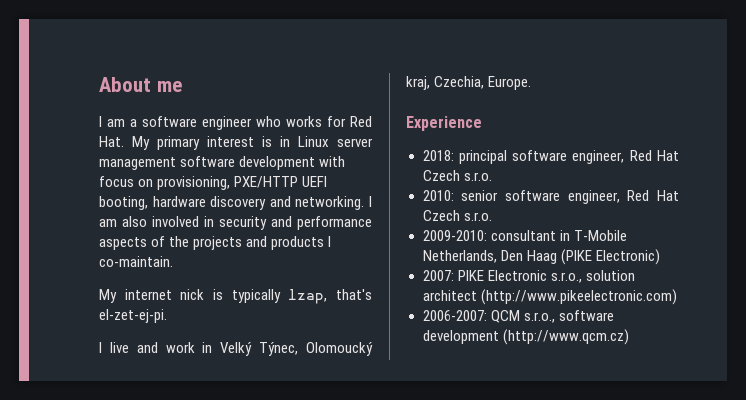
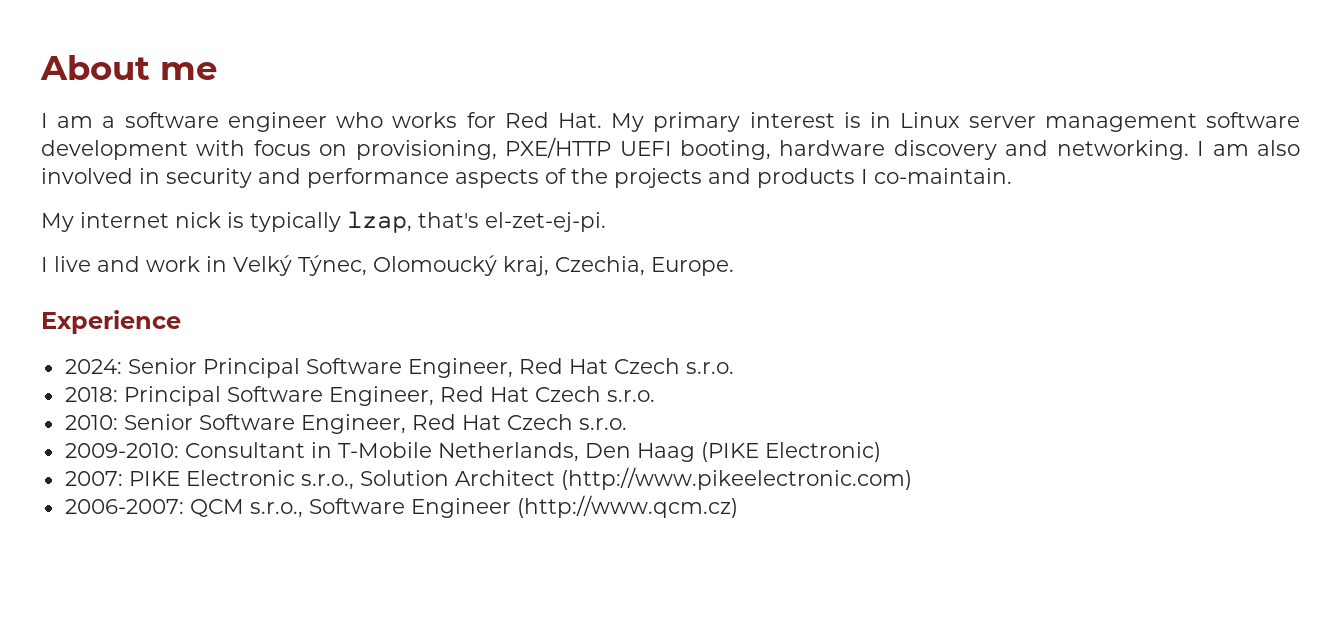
[422,150,625,164] 2018: principal software engineer, -> [64,358,734,378] [64,386,434,406] 2024: Senior Principal Software Engineer, Red Hat Czech s.r.o. // 2018: Principal Software Engineer,
[461,190,620,204] senior software engineer, -> [123,414,406,434] Senior Software Engineer,
[490,230,556,241] consultant -> [184,442,305,458] Consultant
[585,270,635,281] [422,290,477,301] solution architect -> [359,470,555,486] Solution Architect
[558,310,614,321] [422,330,499,344] software development -> [308,498,511,518] Software Engineer

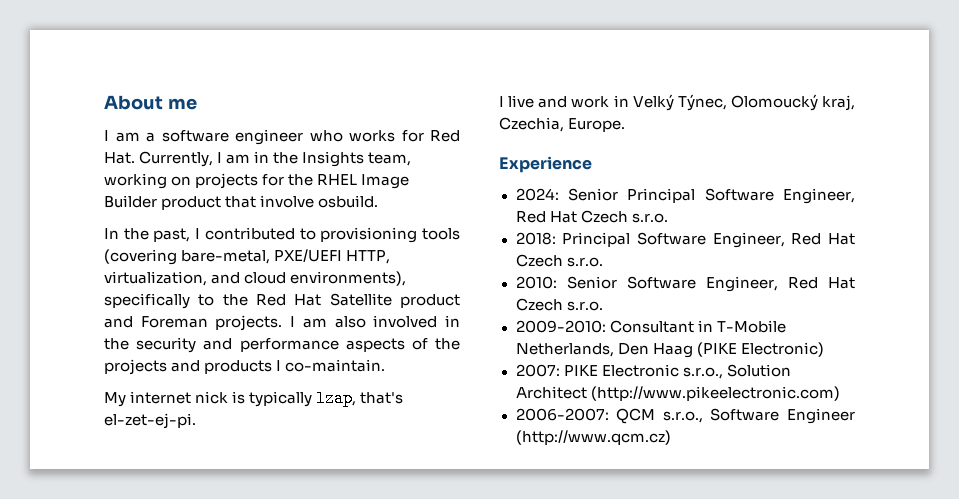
[611,112,1300,132] [41,137,1189,160] My primary interest is in Linux server management software development with focus on provisioning, PXE/HTTP UEFI booting, hardware discovery and networking. -> [139,151,412,167] [104,173,410,189] [104,195,379,210] [104,227,461,243] [104,249,391,265] [104,271,407,286] [104,293,460,309] [104,315,283,331] Currently, I am in the Insights team, working on projects for the RHEL Image Builder product that involve osbuild. // In the past, I contributed to provisioning tools (covering bare-metal, PXE/UEFI HTTP, virtualization, and cloud environments), specifically to the Red Hat Satellite product and Foreman projects.
(160, 176) none -> [104,338,129,350] the

